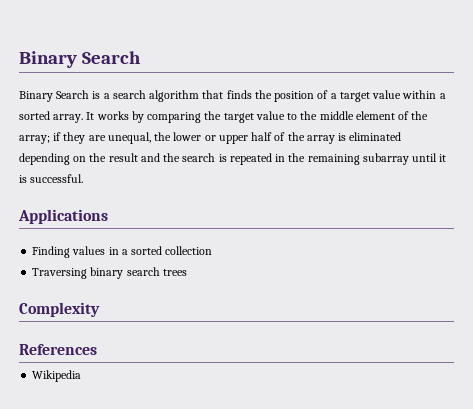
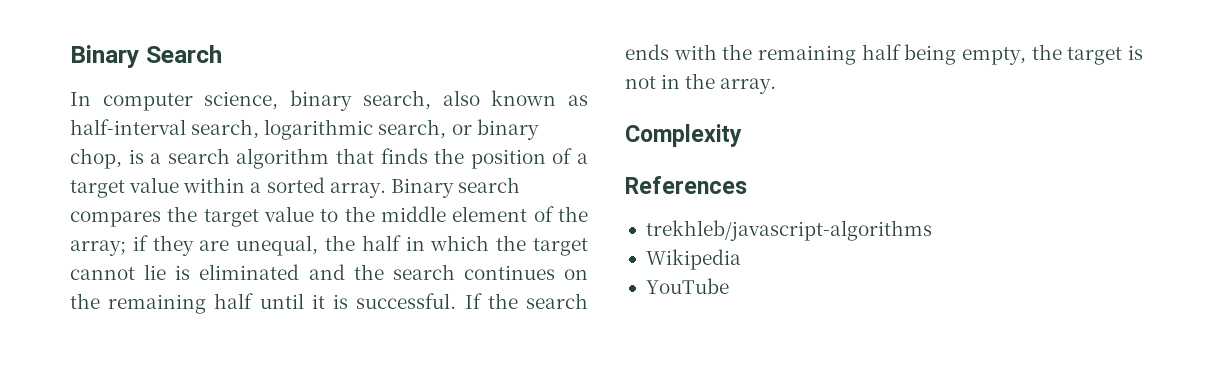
[19,90,90,102] Binary Search -> [70,90,588,111] [70,119,539,140] [70,148,122,169] In computer science, binary search, also known as half-interval search, logarithmic search, or binary chop,
[86,111,202,123] It works by comparing -> [390,177,520,198] [70,211,161,227] Binary search compares
[173,132,402,144] [19,153,409,165] lower or upper half of the array is eliminated depending on the result and the search is repeated in the remaining subarray -> [361,235,588,256] [70,264,588,280] [70,293,254,314] half in which the target cannot lie is eliminated and the search continues on the remaining half
[18,209,108,224] [32,246,213,258] [32,267,187,279] // Applications // Finding values in a sorted collection // Traversing binary search trees -> [464,293,588,309] [625,44,1144,65] [625,73,777,94] If the search ends with the remaining half being empty, the target is not in the array.
(97, 349) none -> [645,220,932,241] // trekhleb/javascript-algorithms
(82, 376) none -> [645,278,729,294] // YouTube

